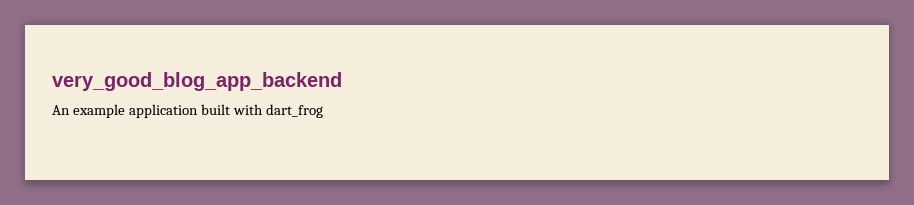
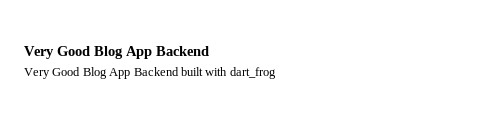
[52,72,342,91] [52,104,198,118] very_good_blog_app_backend // An example application -> [24,46,209,59] [24,67,179,79] Very Good Blog App Backend // Very Good Blog App Backend

